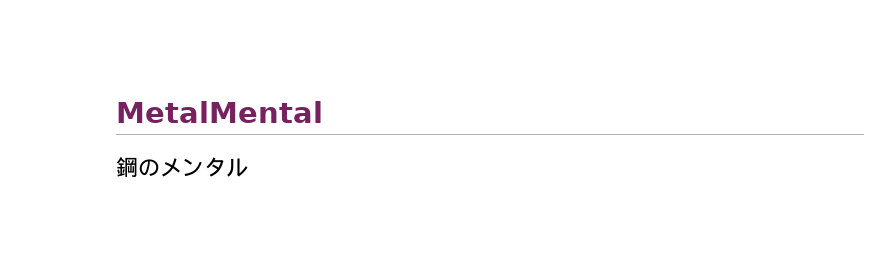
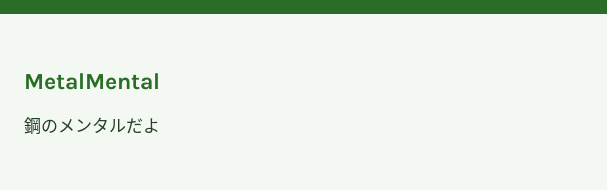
(248, 167) none -> [126,118,160,134] だよ

